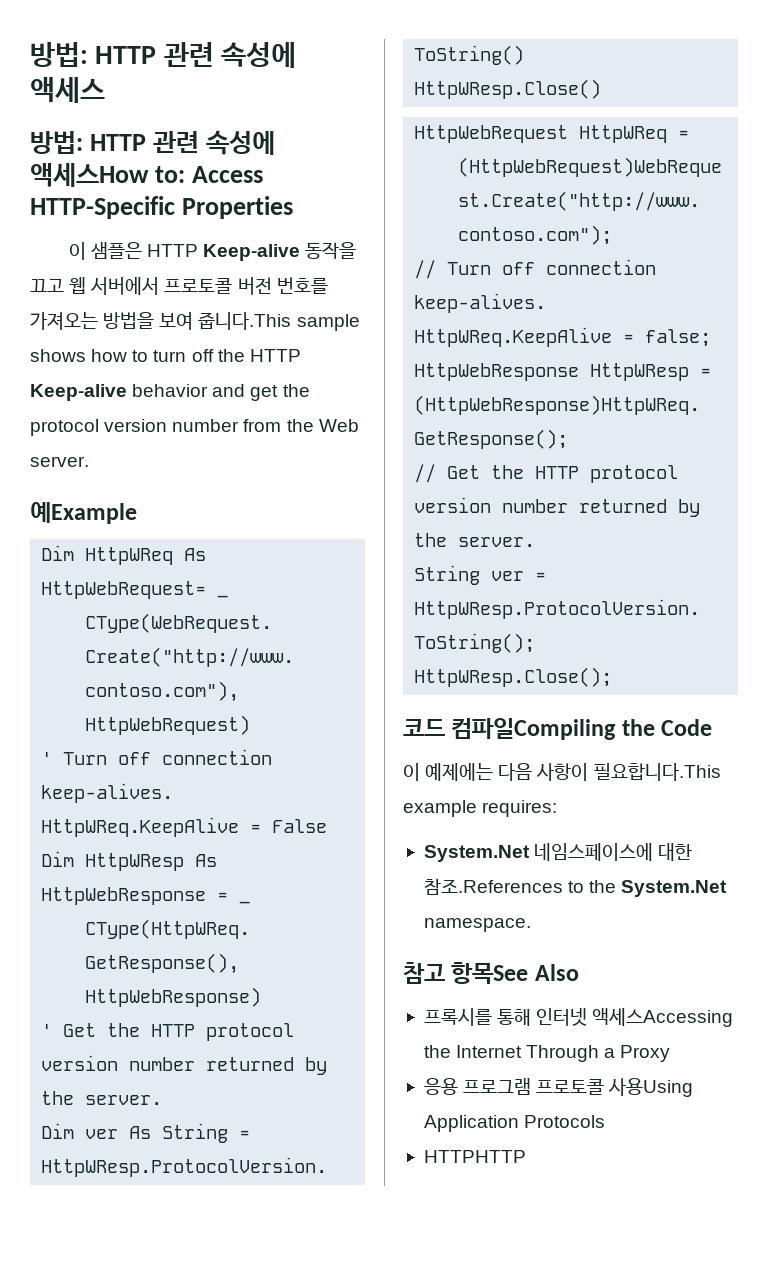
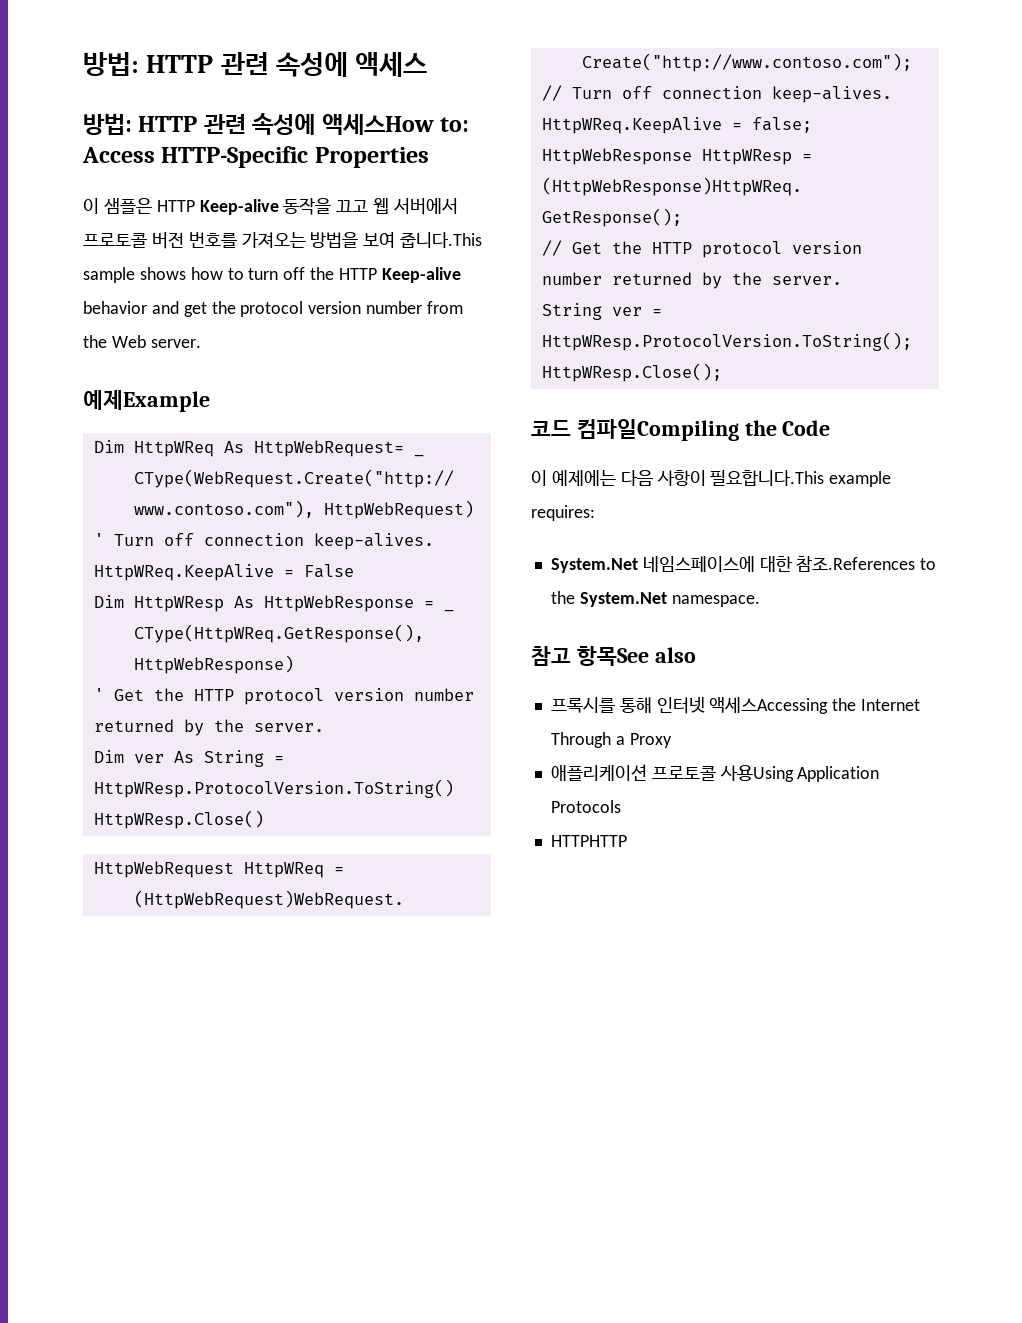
[30,502,137,524] 예Example -> [83,390,210,412] 예제Example
[534,964,579,981] Also -> [654,647,696,663] also
[423,1078,532,1095] 응용 프로그램 -> [550,764,647,781] 애플리케이션

